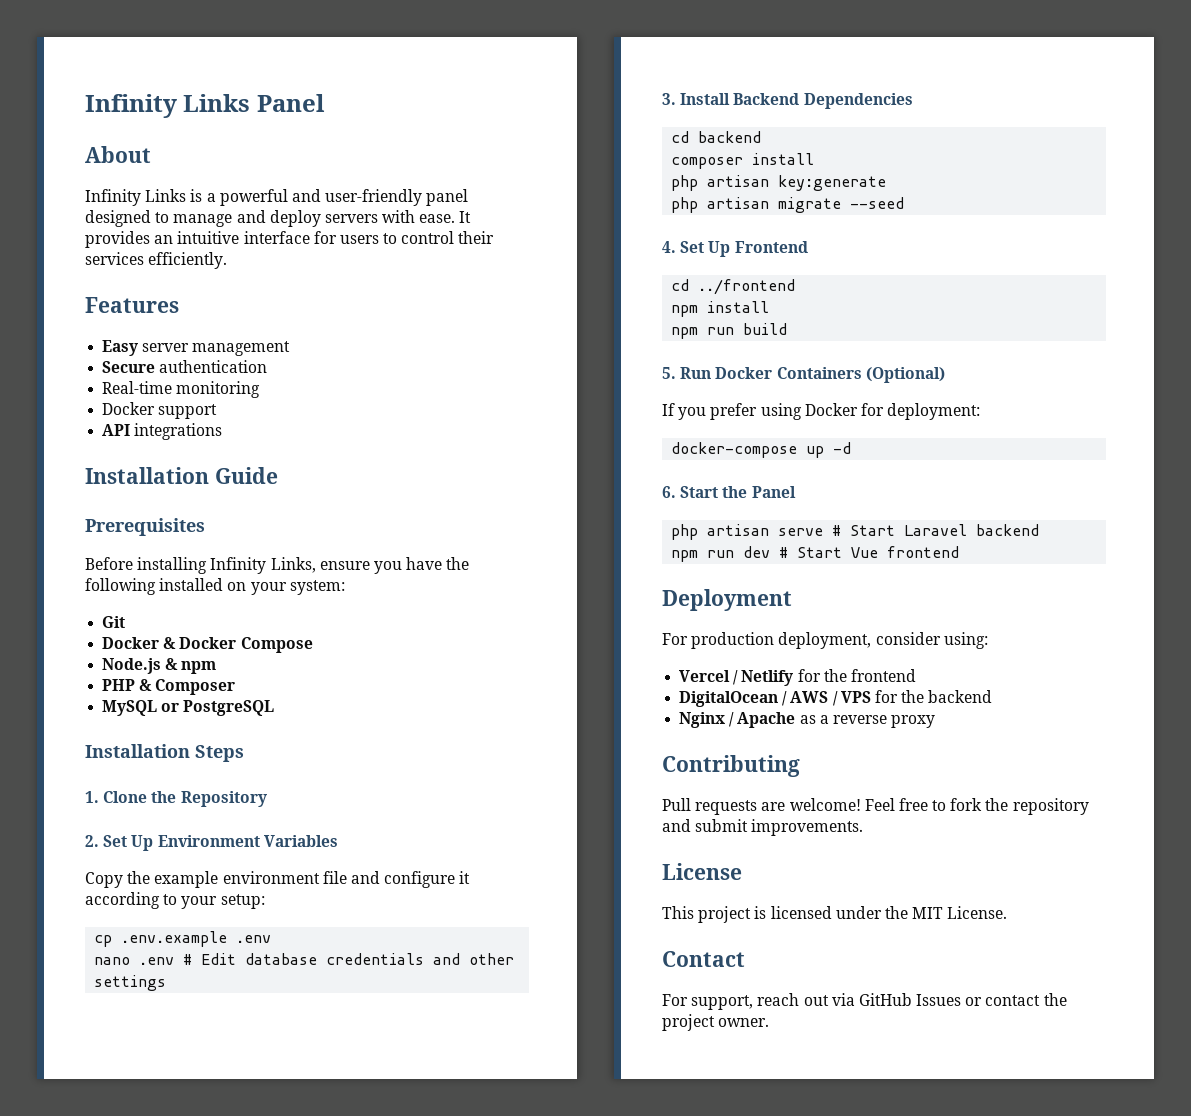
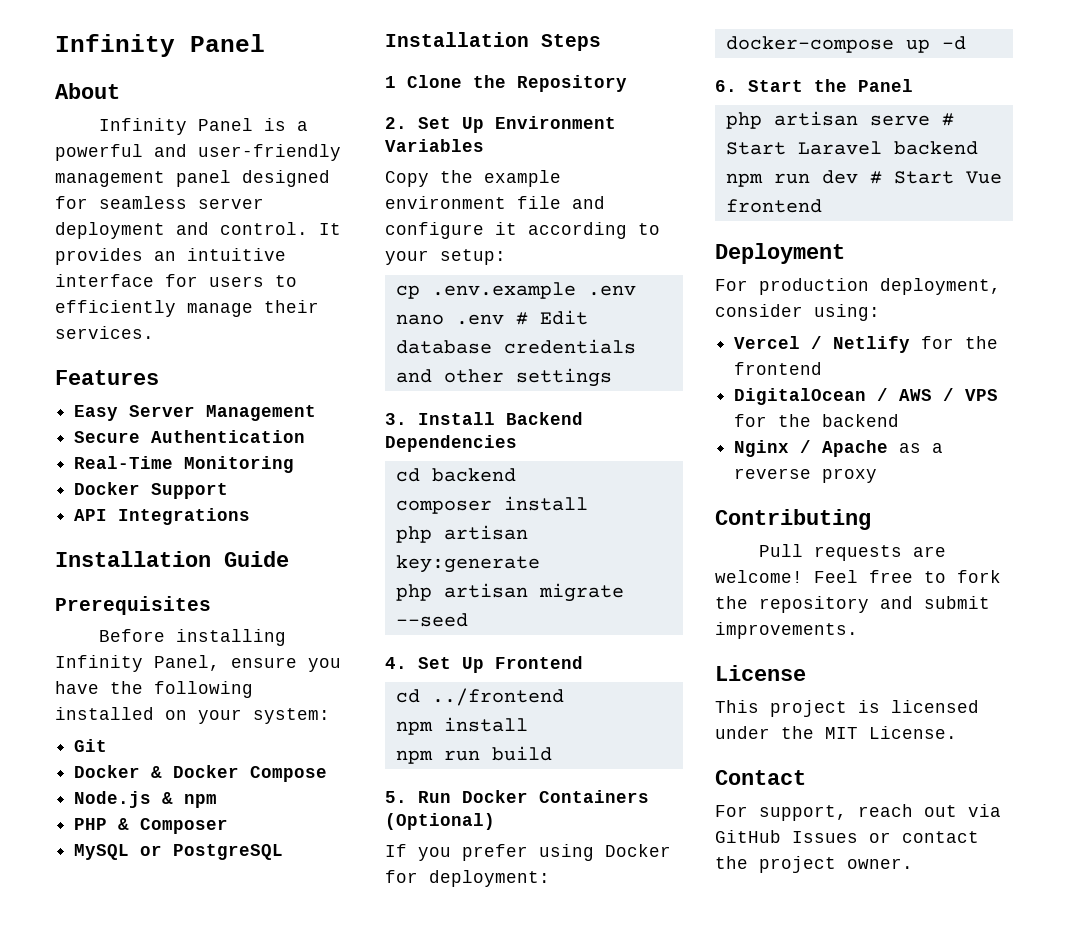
[85,94,251,118] Infinity Links -> [55,34,175,57] Infinity
[145,189,187,202] Links -> [198,118,254,131] Panel
(423, 197) none -> [55,171,165,187] management
[155,210,456,227] to manage and deploy servers with ease. -> [55,196,264,209] [55,222,308,239] for seamless server deployment and control.
[401,231,495,244] [85,252,228,269] control their services efficiently. -> [55,300,319,317] [55,326,154,339] efficiently manage their services.
[142,341,291,356] server management -> [129,405,317,421] Server Management
[159,360,268,373] [102,381,261,398] [102,402,218,419] authentication // Real-time monitoring // Docker support -> [151,430,306,443] [74,456,295,473] [74,482,229,499] Authentication // Real-Time Monitoring // Docker Support
[134,423,223,440] integrations -> [118,508,251,525] Integrations
[270,557,316,573] Links, -> [154,655,220,671] Panel,
[85,791,99,803] 1. -> [385,76,396,88] 1

